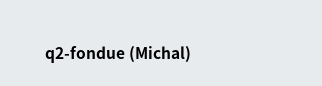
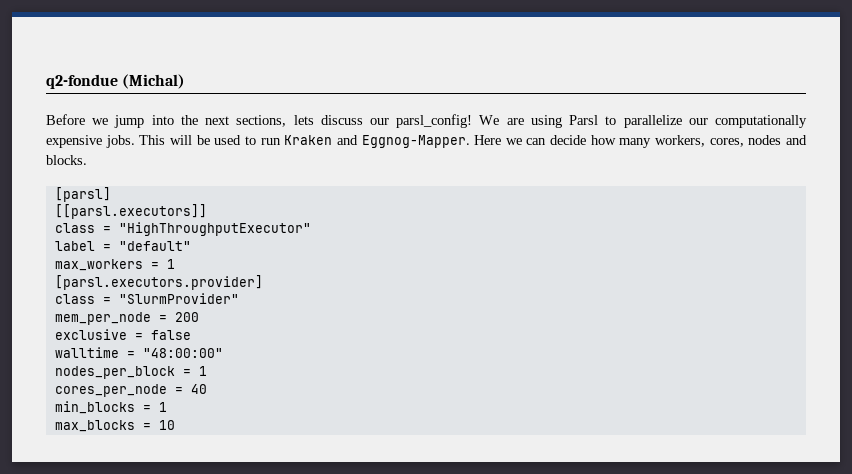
(192, 54) none -> [46,114,807,128] [46,135,807,148] [46,155,87,165] [54,187,111,202] [54,204,207,219] [54,222,311,236] [54,241,191,251] [54,259,175,271] [54,275,263,290] [54,293,239,304] [54,312,199,325] [54,329,191,340] [54,347,223,358] [54,366,207,379] [54,384,207,397] [54,401,167,414] [54,420,175,432] // Before we jump into the next sections, lets discuss our parsl_config! We are using Parsl to parallelize our computationally expensive jobs. This will be used to run Kraken and Eggnog-Mapper. Here we can decide how many workers, cores, nodes and blocks. // [parsl] // [[parsl.executors]] // class = "HighThroughputExecutor" // label = "default" // max_workers = 1 // [parsl.executors.provider] // class = "SlurmProvider" // mem_per_node = 200 // exclusive = false // walltime = "48:00:00" // nodes_per_block = 1 // cores_per_node = 40 // min_blocks = 1 // max_blocks = 10

